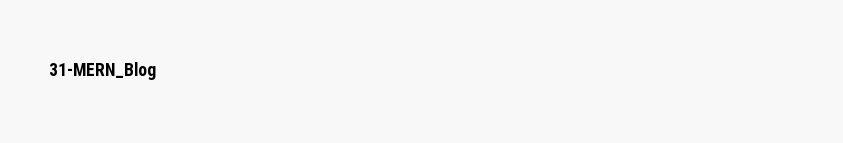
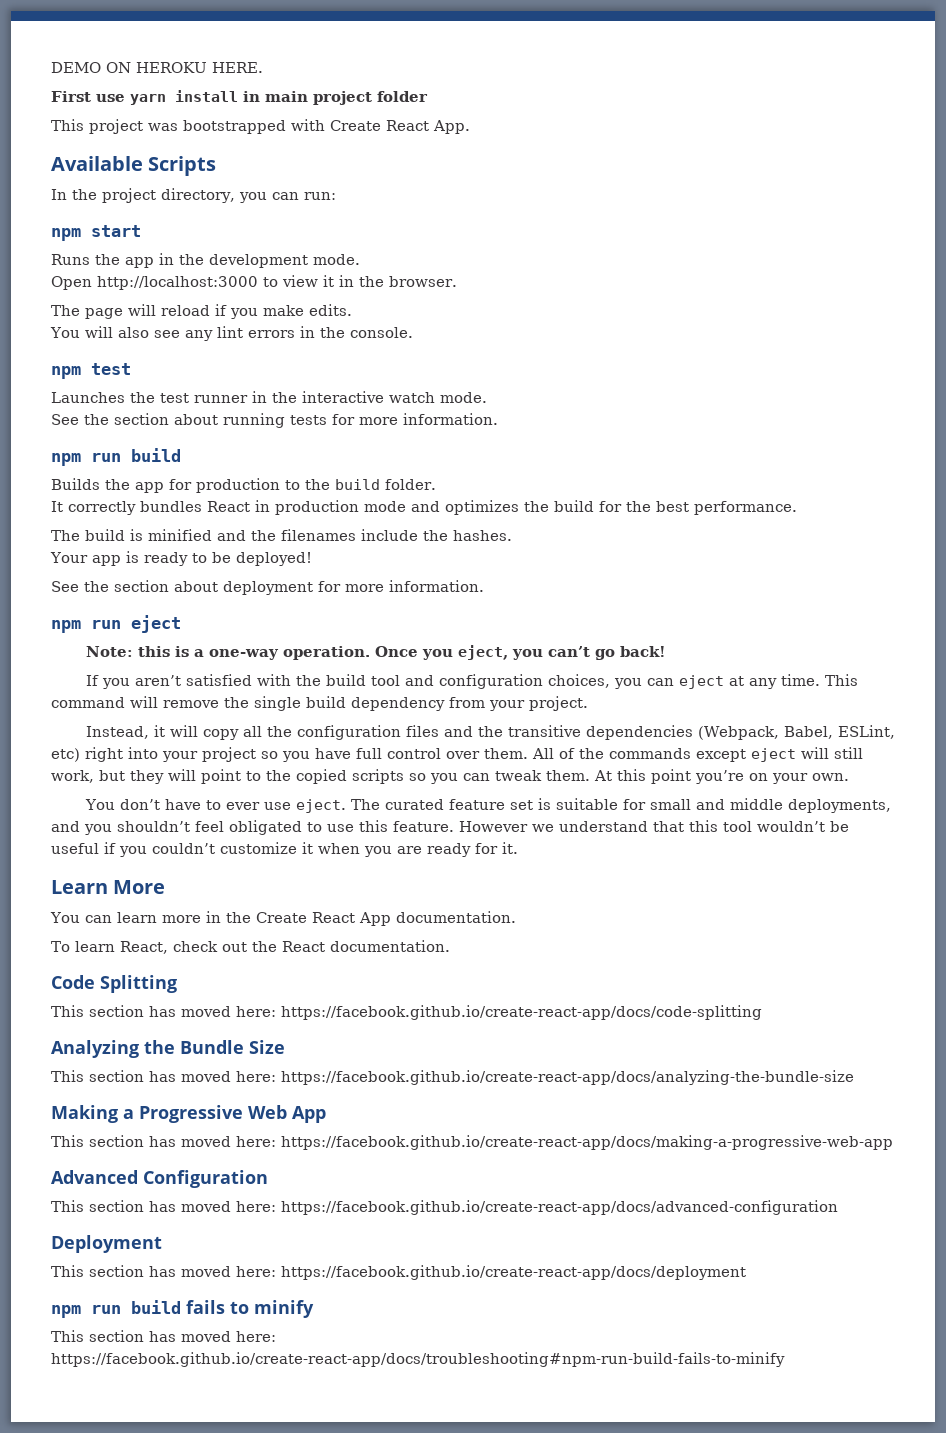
[49,62,156,80] 31-MERN_Blog -> [51,62,263,73] [51,90,428,105] [51,119,470,134] [51,156,217,176] [51,188,336,203] [51,225,141,241] [51,253,360,268] [51,275,457,290] [51,304,352,319] [50,326,413,341] [51,363,131,379] [51,391,487,403] [51,413,498,428] [51,448,181,466] [51,478,436,493] [51,500,797,515] [51,529,512,541] [50,551,312,566] [51,580,484,595] [51,615,181,633] [85,645,666,660] [85,674,858,689] [51,696,588,711] [85,725,895,740] [51,747,863,762] [51,769,849,784] [84,798,891,813] [51,820,849,835] [51,842,518,857] [51,880,166,894] [50,911,516,926] [51,940,450,954] [51,975,177,993] [51,1005,762,1020] [51,1040,285,1058] [51,1070,854,1085] [51,1105,326,1123] [51,1135,893,1150] [51,1170,268,1188] [51,1200,838,1215] [51,1235,162,1253] [51,1265,746,1280] [51,1300,314,1318] [51,1330,276,1342] [51,1352,785,1367] DEMO ON HEROKU HERE. // First use yarn install in main project folder // This project was bootstrapped with Create React App. // Available Scripts // In the project directory, you can run: // npm start // Runs the app in the development mode. // Open http://localhost:3000 to view it in the browser. // The page will reload if you make edits. // You will also see any lint errors in the console. // npm test // Launches the test runner in the interactive watch mode. // See the section about running tests for more information. // npm run build // Builds the app for production to the build folder. // It correctly bundles React in production mode and optimizes the build for the best performance. // The build is minified and the filenames include the hashes. // Your app is ready to be deployed! // See the section about deployment for more information. // npm run eject // Note: this is a one-way operation. Once you eject, you can’t go back! // If you aren’t satisfied with the build tool and configuration choices, you can eject at any time. This command will remove the single build dependency from your project. // Instead, it will copy all the configuration files and the transitive dependencies (Webpack, Babel, ESLint, etc) right into your project so you have full control over them. All of the commands except eject will still work, but they will point to the copied scripts so you can tweak them. At this point you’re on your own. // You don’t have to ever use eject. The curated feature set is suitable for small and middle deployments, and you shouldn’t feel obligated to use this feature. However we understand that this tool wouldn’t be useful if you couldn’t customize it when you are ready for it. // Learn More // You can learn more in the Create React App documentation. // To learn React, check out the React documentation. // Code Splitting // This section has moved here: https://facebook.github.io/create-react-app/docs/code-splitting // Analyzing the Bundle Size // This section has moved here: https://facebook.github.io/create-react-app/docs/analyzing-the-bundle-size // Making a Progressive Web App // This section has moved here: https://facebook.github.io/create-react-app/docs/making-a-progressive-web-app // Advanced Configuration // This section has moved here: https://facebook.github.io/create-react-app/docs/advanced-configuration // Deployment // This section has moved here: https://facebook.github.io/create-react-app/docs/deployment // npm run build fails to minify // This section has moved here: https://facebook.github.io/create-react-app/docs/troubleshooting#npm-run-build-fails-to-minify

